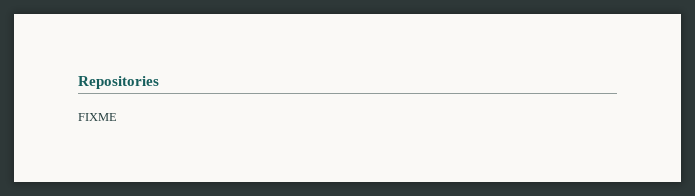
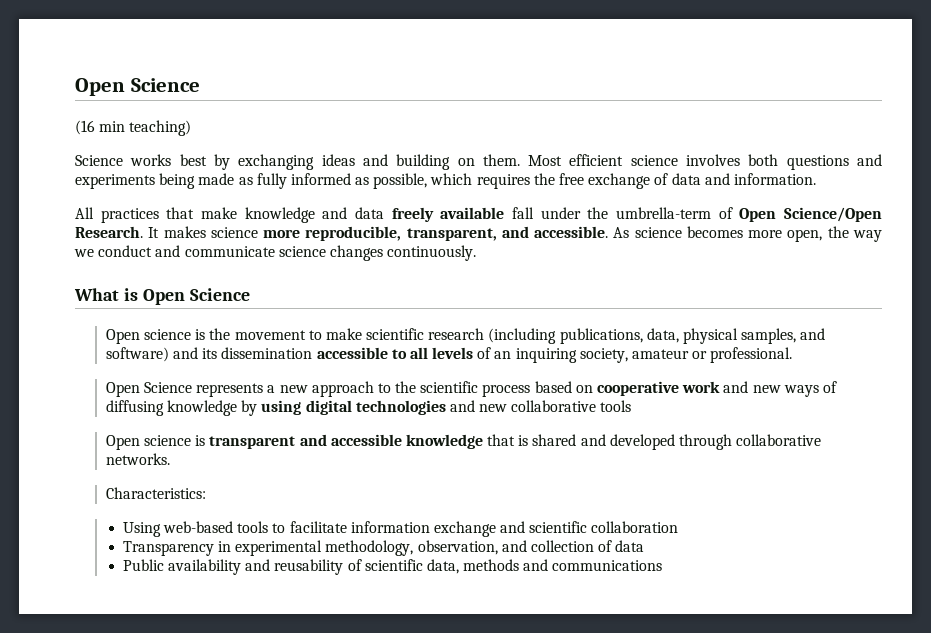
[78,76,159,89] [78,113,117,121] Repositories // FIXME -> [75,78,200,96] [75,120,192,136] [75,154,882,170] [75,173,816,189] [75,207,882,223] [75,226,882,242] [74,245,477,261] [74,288,250,305] [105,328,826,344] [105,347,793,363] [105,381,837,397] [105,400,632,416] [105,434,822,450] [105,453,170,465] [105,487,206,499] [122,521,679,537] [122,540,645,556] [122,559,663,575] Open Science // (16 min teaching) // Science works best by exchanging ideas and building on them. Most efficient science involves both questions and experiments being made as fully informed as possible, which requires the free exchange of data and information. // All practices that make knowledge and data freely available fall under the umbrella-term of Open Science/Open Research. It makes science more reproducible, transparent, and accessible. As science becomes more open, the way we conduct and communicate science changes continuously. // What is Open Science // Open science is the movement to make scientific research (including publications, data, physical samples, and software) and its dissemination accessible to all levels of an inquiring society, amateur or professional. // Open Science represents a new approach to the scientific process based on cooperative work and new ways of diffusing knowledge by using digital technologies and new collaborative tools // Open science is transparent and accessible knowledge that is shared and developed through collaborative networks. // Characteristics: // Using web-based tools to facilitate information exchange and scientific collaboration // Transparency in experimental methodology, observation, and collection of data // Public availability and reusability of scientific data, methods and communications

